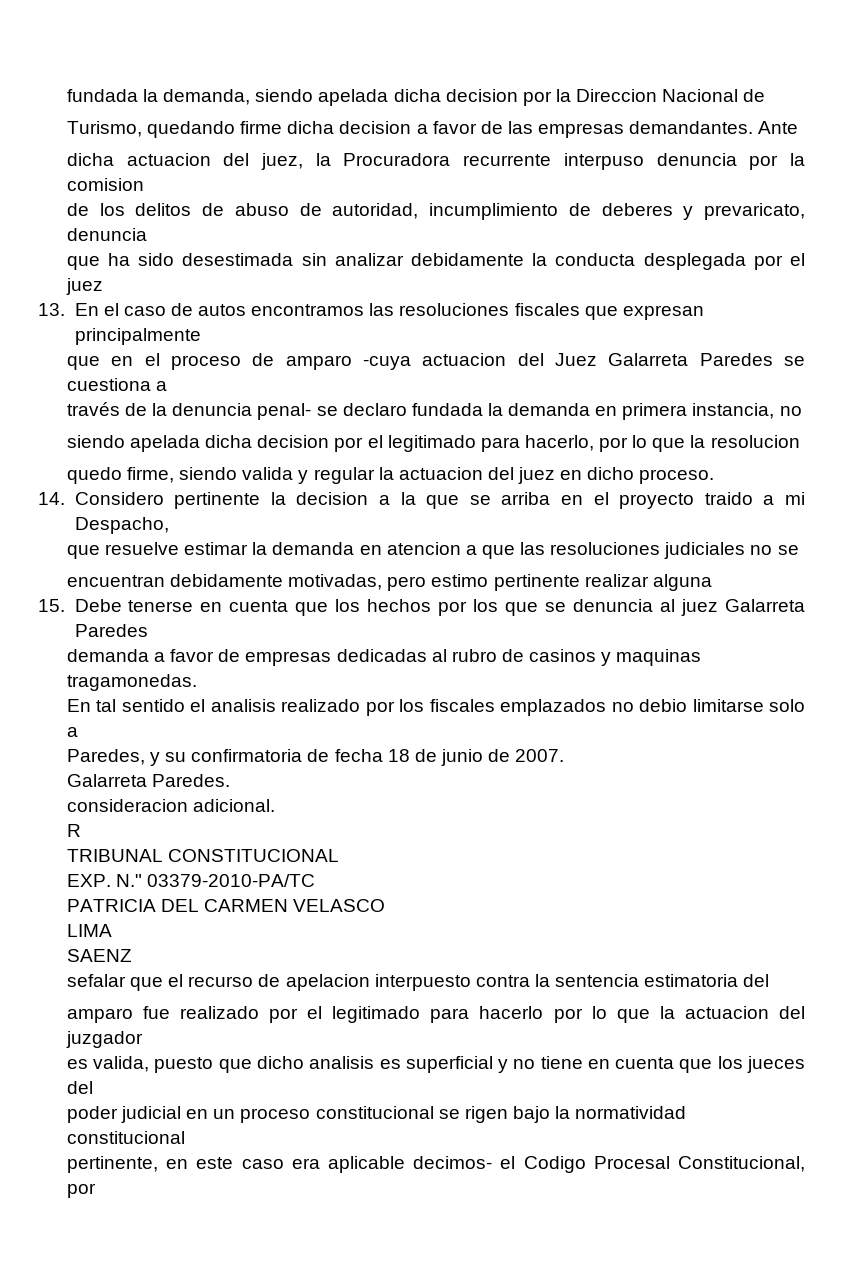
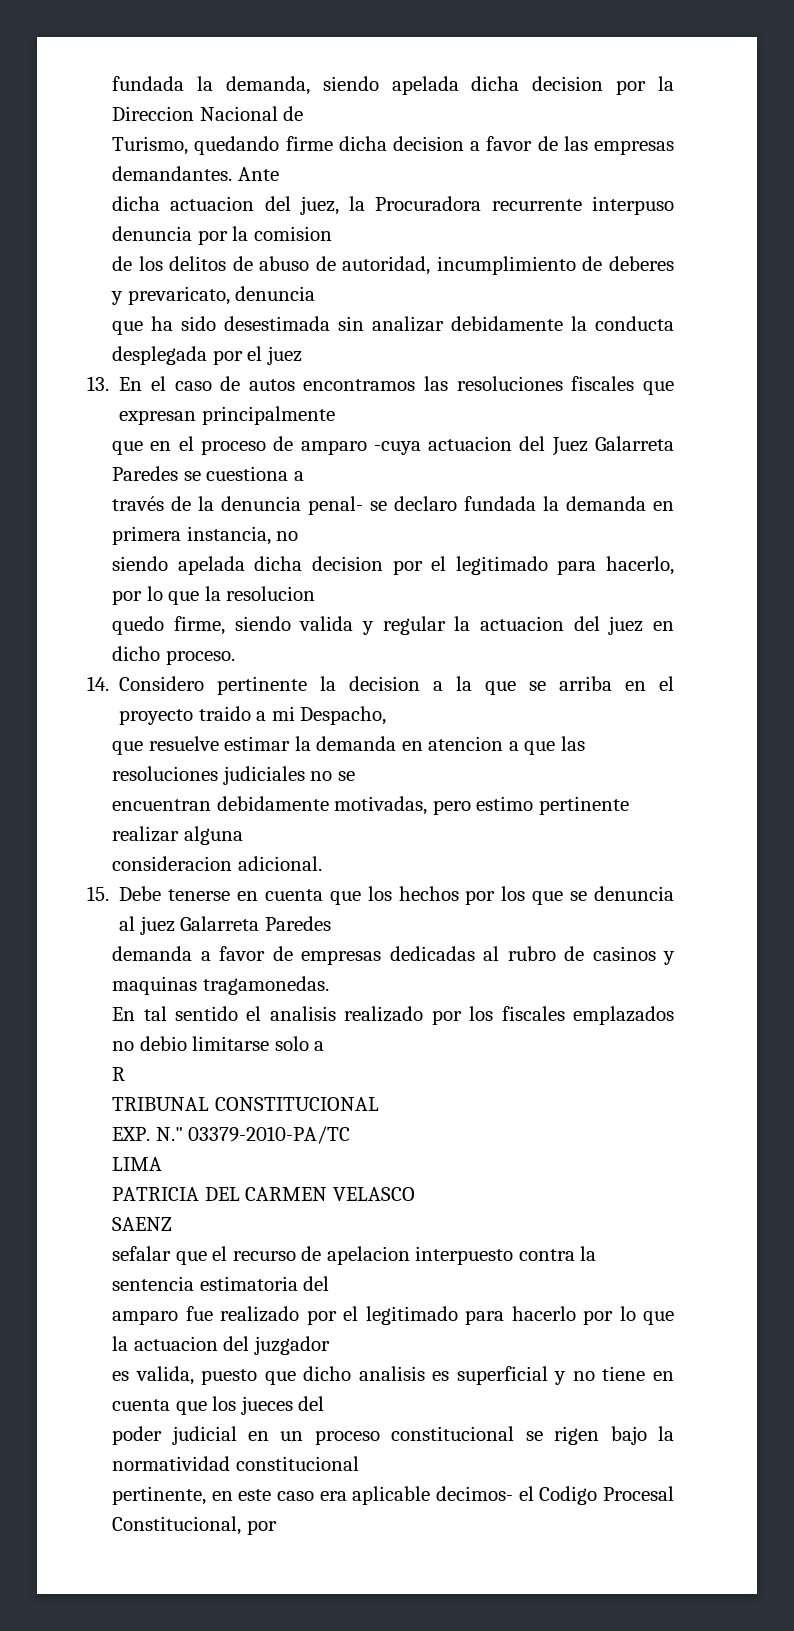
(712, 582) none -> [112,856,322,871] // consideracion adicional.
[66,749,565,766] [66,774,231,787] [66,799,276,812] // Paredes, y su confirmatoria de fecha 18 de junio de 2007. // Galarreta Paredes. // consideracion adicional. -> (325, 1046) none
(316, 880) none -> [112,1157,163,1171] // LIMA
[66,924,112,937] // LIMA -> (415, 1194) none

